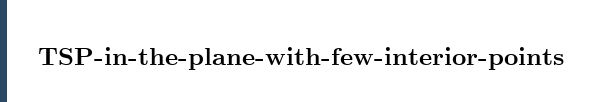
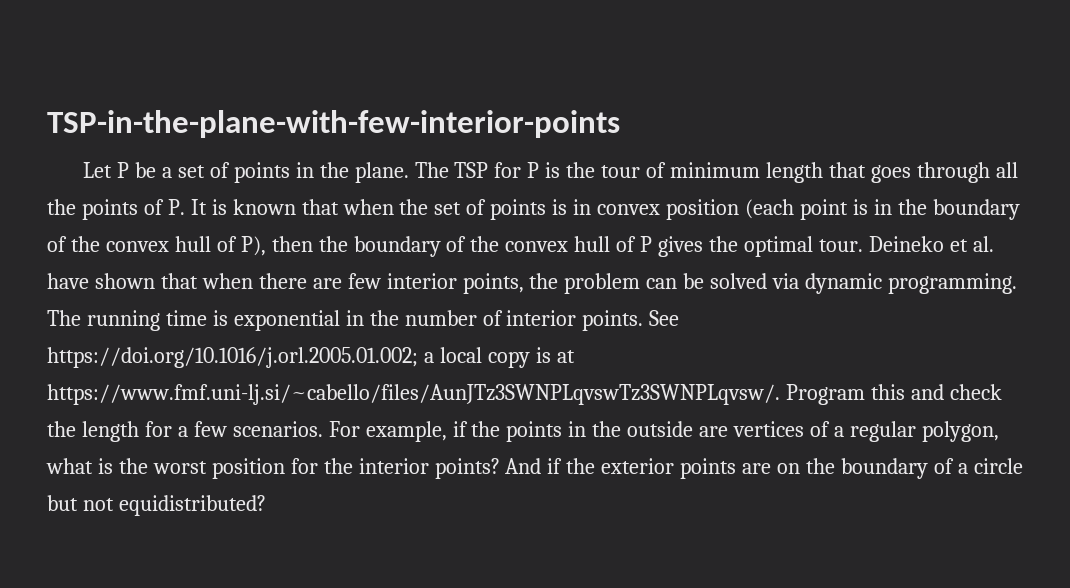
(564, 58) none -> [83,162,1018,183] [47,199,1020,220] [47,236,994,257] [47,273,1018,294] [47,310,680,331] [47,347,575,368] [47,384,1002,405] [47,421,999,442] [46,458,1023,479] [47,495,266,516] // Let P be a set of points in the plane. The TSP for P is the tour of minimum length that goes through all the points of P. It is known that when the set of points is in convex position (each point is in the boundary of the convex hull of P), then the boundary of the convex hull of P gives the optimal tour. Deineko et al. have shown that when there are few interior points, the problem can be solved via dynamic programming. The running time is exponential in the number of interior points. See https://doi.org/10.1016/j.orl.2005.01.002; a local copy is at https://www.fmf.uni-lj.si/~cabello/files/AunJTz3SWNPLqvswTz3SWNPLqvsw/. Program this and check the length for a few scenarios. For example, if the points in the outside are vertices of a regular polygon, what is the worst position for the interior points? And if the exterior points are on the boundary of a circle but not equidistributed?

